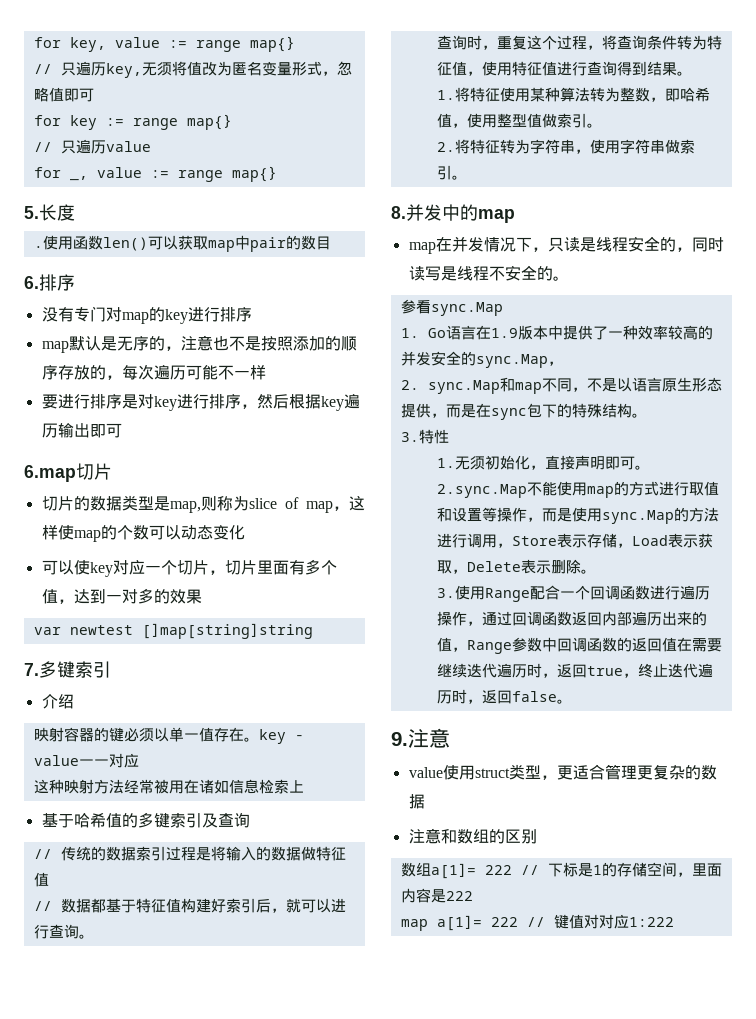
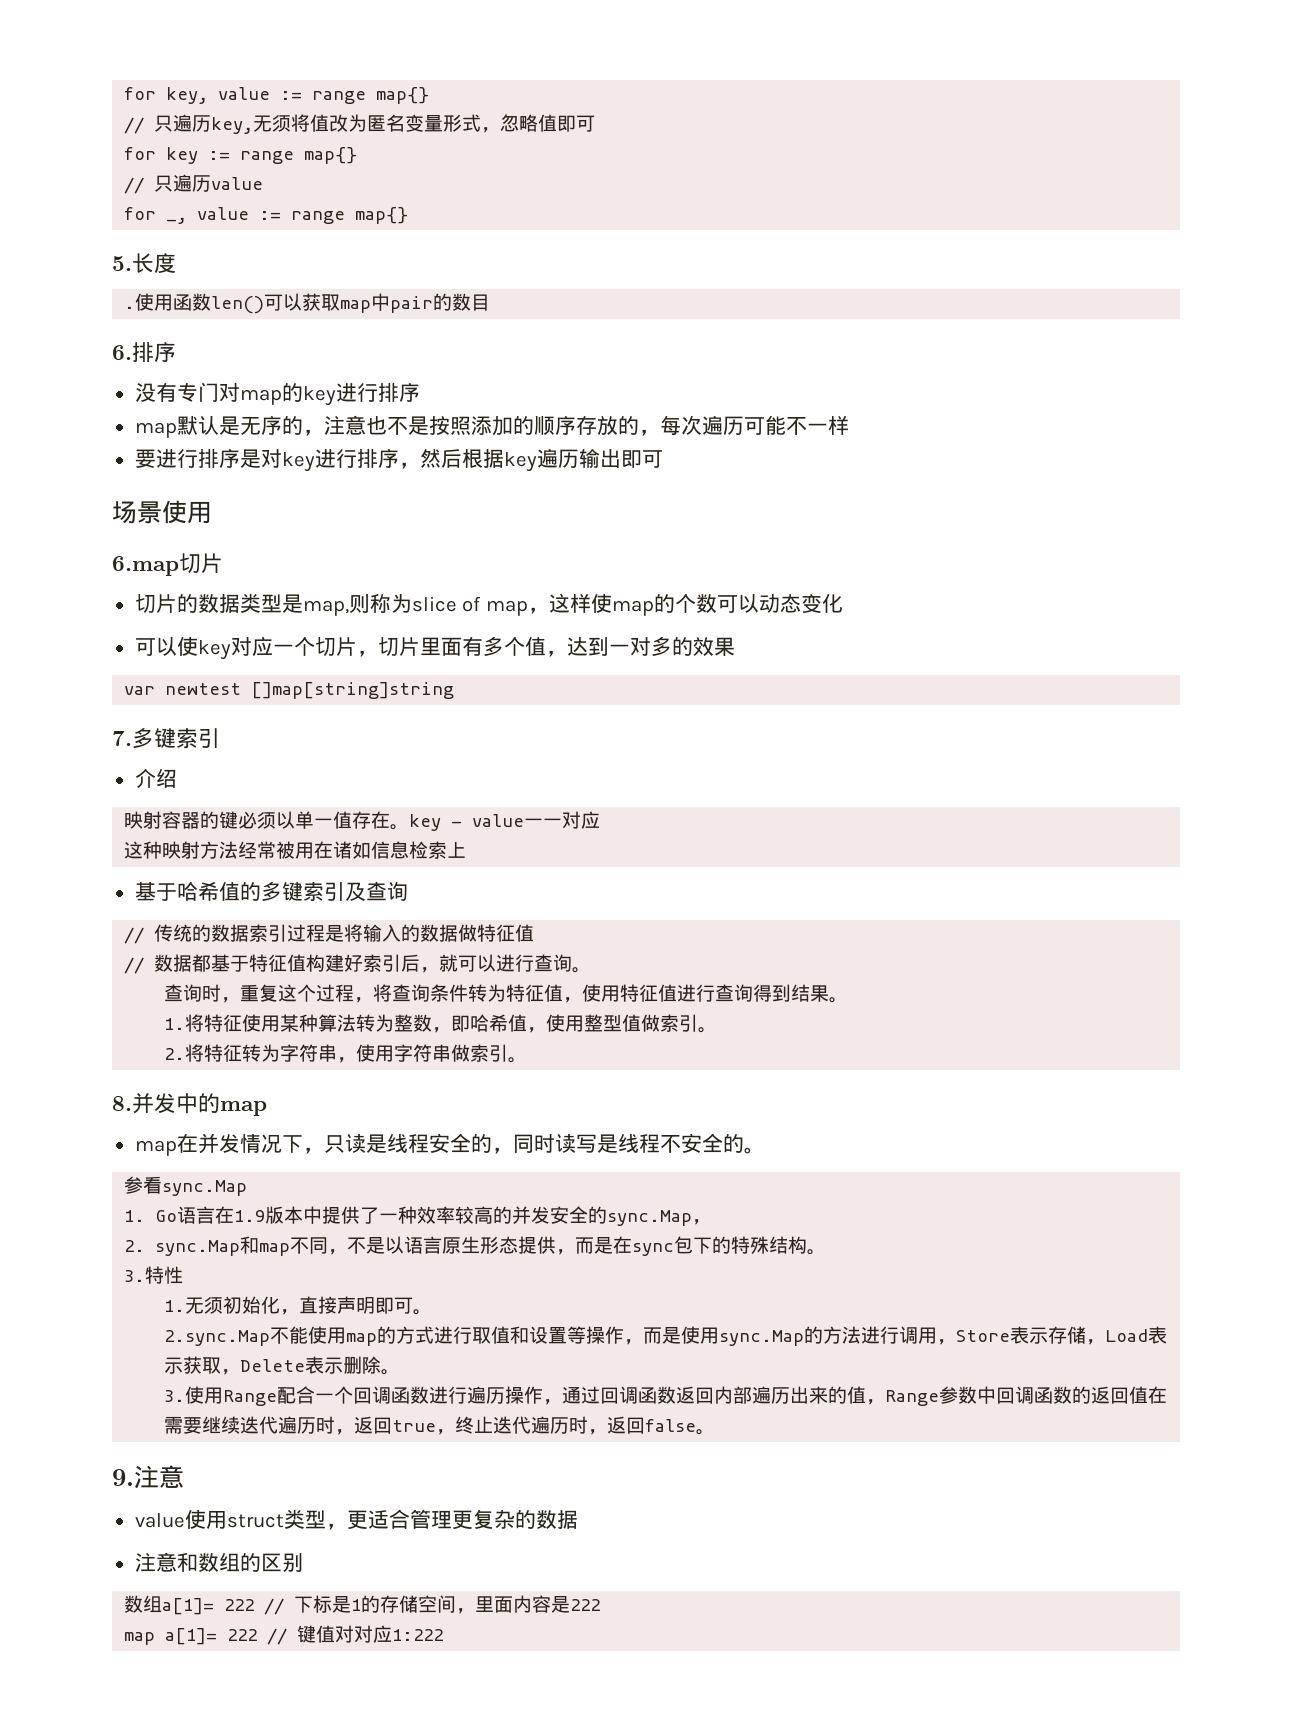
(122, 430) none -> [112,500,212,524] // 场景使用

